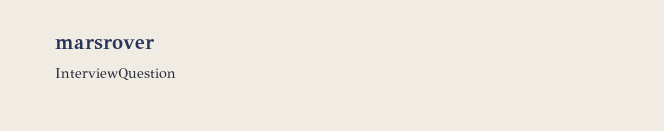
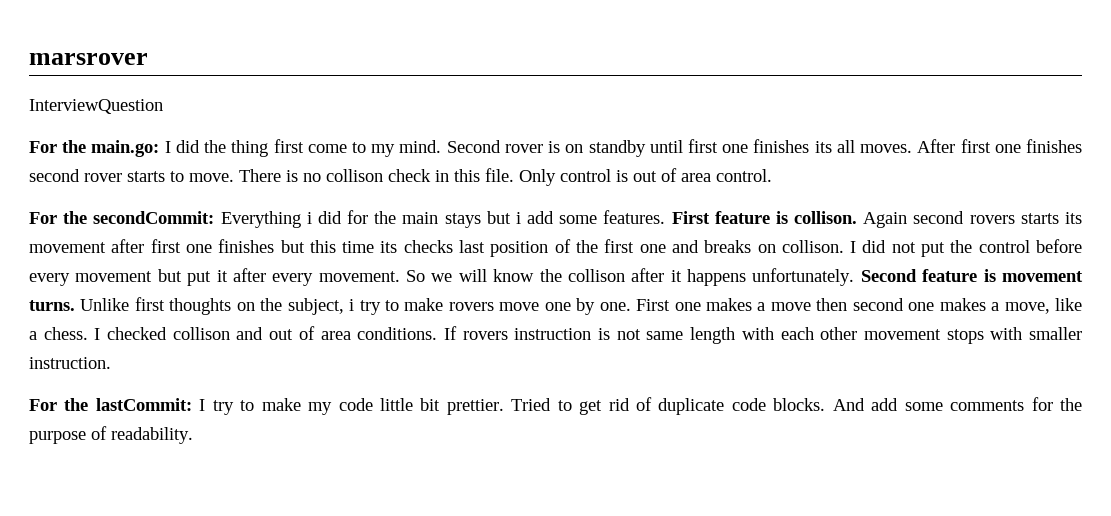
(176, 74) none -> [29,139,1082,157] [29,168,772,186] [29,210,1082,228] [29,239,1082,257] [29,268,1084,286] [29,297,1083,315] [29,326,1082,344] [29,357,111,369] [29,397,1083,415] [29,426,193,444] // For the main.go: I did the thing first come to my mind. Second rover is on standby until first one finishes its all moves. After first one finishes second rover starts to move. There is no collison check in this file. Only control is out of area control. // For the secondCommit: Everything i did for the main stays but i add some features. First feature is collison. Again second rovers starts its movement after first one finishes but this time its checks last position of the first one and breaks on collison. I did not put the control before every movement but put it after every movement. So we will know the collison after it happens unfortunately. Second feature is movement turns. Unlike first thoughts on the subject, i try to make rovers move one by one. First one makes a move then second one makes a move, like a chess. I checked collison and out of area conditions. If rovers instruction is not same length with each other movement stops with smaller instruction. // For the lastCommit: I try to make my code little bit prettier. Tried to get rid of duplicate code blocks. And add some comments for the purpose of readability.

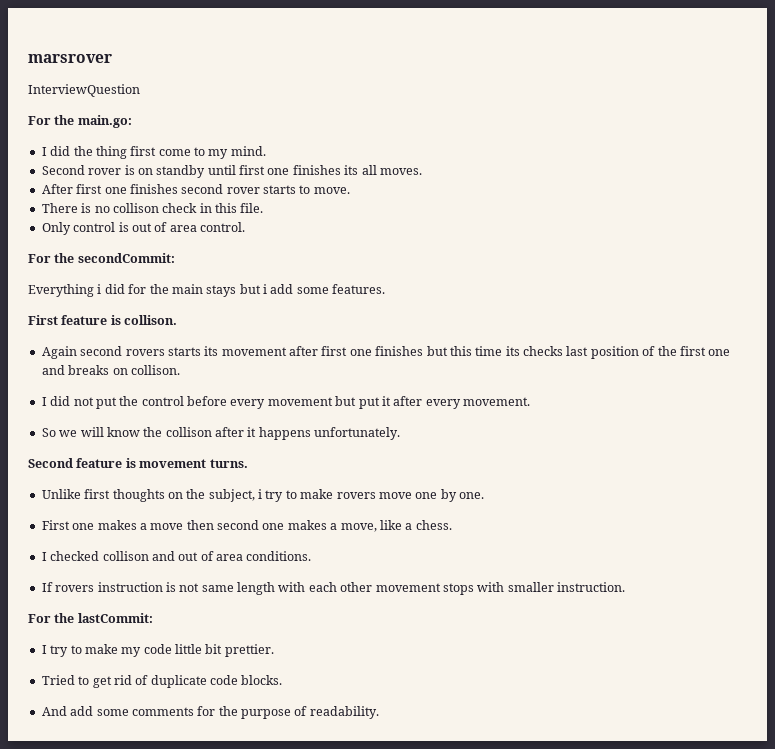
(160, 148) none -> (132, 121) //
(442, 146) none -> (266, 151) //
(913, 148) none -> (422, 171) //
(234, 177) none -> (350, 190) //
(514, 175) none -> (264, 208) //
(215, 217) none -> (175, 258) //
(666, 217) none -> (386, 289) //
(858, 217) none -> (178, 320) //
(844, 246) none -> (180, 370) //
(400, 276) none -> (530, 401) //
(855, 277) none -> (401, 433) //
(75, 305) none -> (248, 463) //
(631, 306) none -> (484, 495) //
(88, 333) none -> (452, 525) //
(438, 333) none -> (312, 556) //
(192, 404) none -> (153, 618) //
(504, 407) none -> (274, 650) //
(826, 404) none -> (283, 680) //

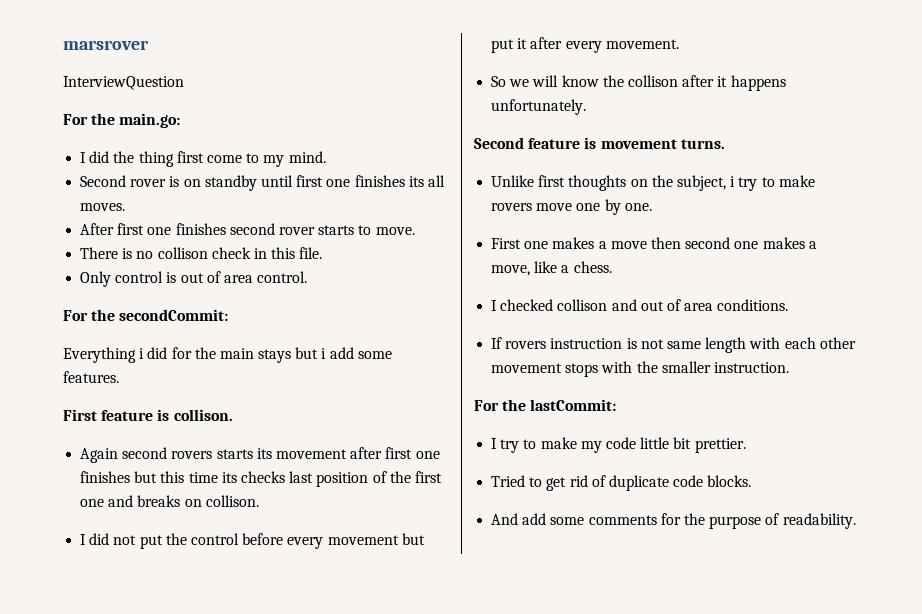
(505, 587) none -> [636,361,658,373] the

